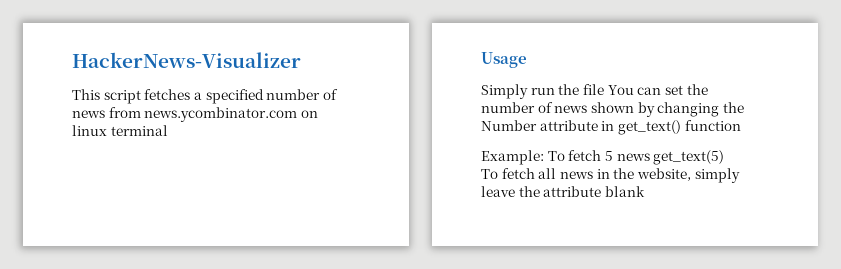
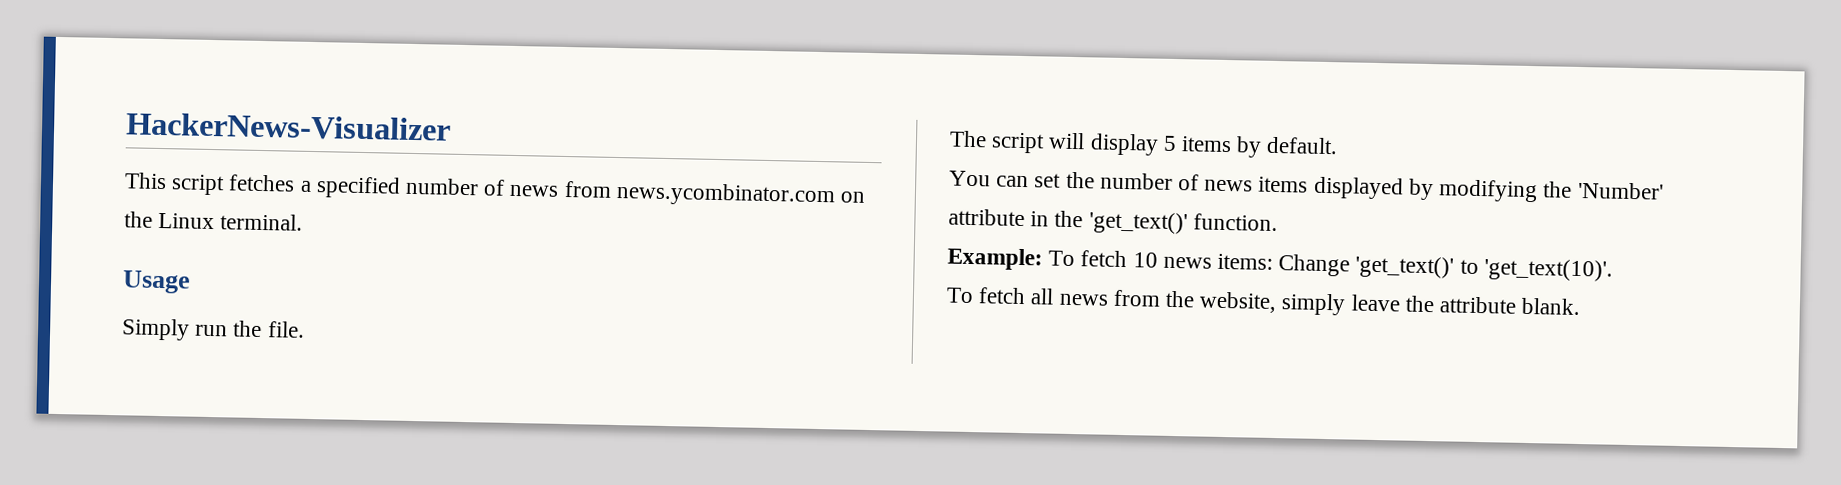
[72,125,168,136] linux terminal -> [124,211,304,231] the Linux terminal.
[582,84,604,95] file -> [267,321,305,338] [949,130,1339,158] file. // The script will display 5 items by default. //
[590,102,744,117] [481,120,741,135] [481,150,725,165] shown by changing the Number attribute in get_text() function // Example: To fetch 5 news get_text(5) -> [1258,176,1664,203] [948,208,1278,235] [947,247,1613,282] items displayed by modifying the 'Number' attribute in the 'get_text()' function. // Example: To fetch 10 news items: Change 'get_text()' to 'get_text(10)'.
[596,169,610,179] in -> [1112,289,1161,307] from
[604,186,645,197] blank -> [1521,297,1582,316] blank.

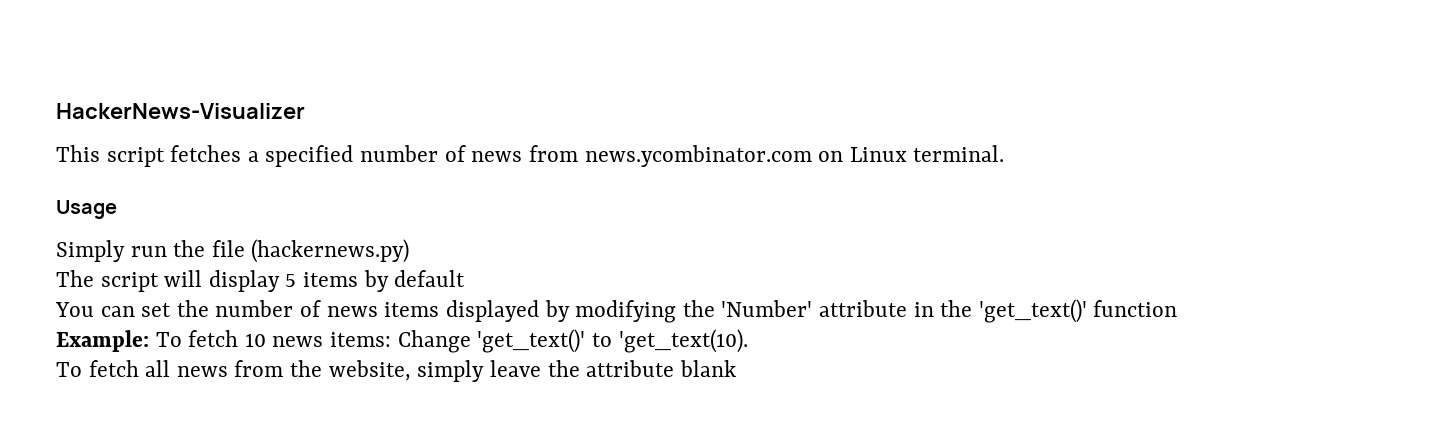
[124,211,153,228] the -> (844, 156) none
[267,321,305,338] file. -> [211,239,410,263] file (hackernews.py)
[1266,136,1339,155] default. -> [394,270,466,287] default
[1192,213,1278,232] function. -> [1093,300,1178,317] function
[1483,258,1613,282] 'get_text(10)'. -> [618,329,748,353] 'get_text(10).
[1521,297,1582,316] blank. -> [679,360,736,377] blank

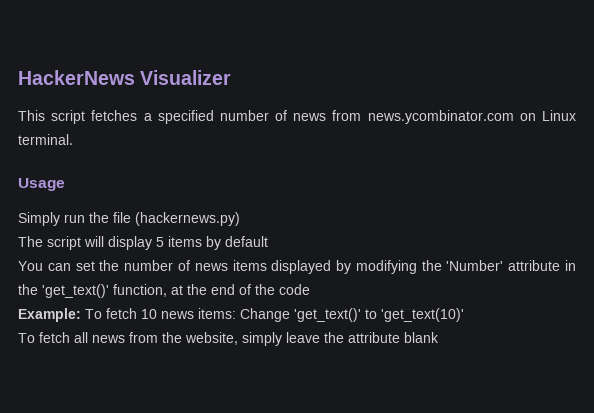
[56,103,305,119] HackerNews-Visualizer -> [18,70,232,85] HackerNews Visualizer
[1093,300,1178,317] function -> [113,284,310,297] function, at the end of the code
[618,329,748,353] 'get_text(10). -> [381,308,464,322] 'get_text(10)'

